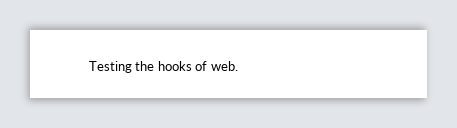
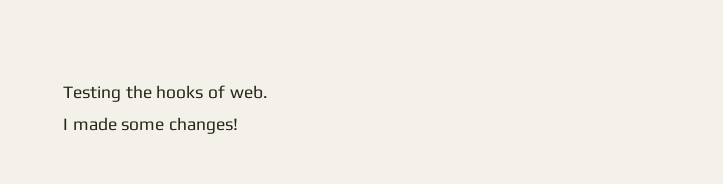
(238, 66) none -> [63,117,239,134] // I made some changes!

